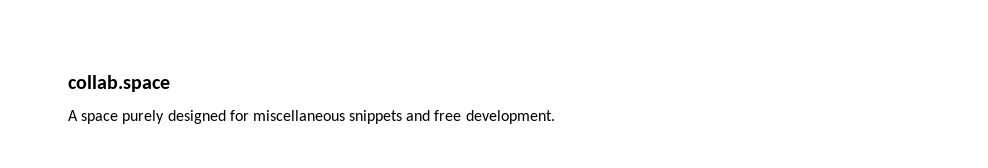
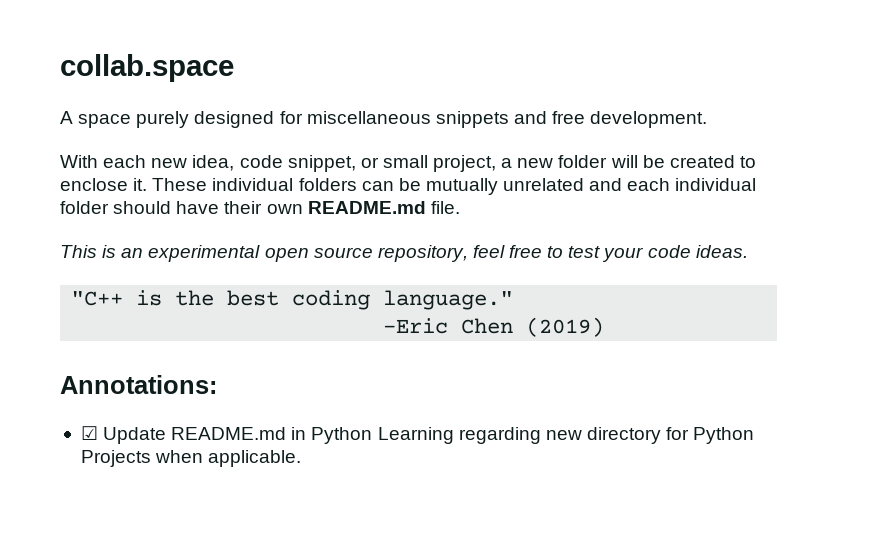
(555, 117) none -> [60,155,756,172] [60,178,757,195] [60,201,460,214] [60,245,748,262] [71,290,514,310] [383,317,605,337] [60,375,217,394] [80,426,755,444] [80,450,302,467] // With each new idea, code snippet, or small project, a new folder will be created to enclose it. These individual folders can be mutually unrelated and each individual folder should have their own README.md file. // This is an experimental open source repository, feel free to test your code ideas. // "C++ is the best coding language." // -Eric Chen (2019) // Annotations: // ☑ Update README.md in Python Learning regarding new directory for Python Projects when applicable.

